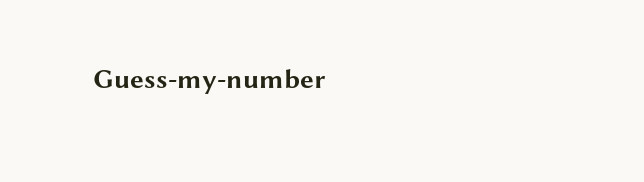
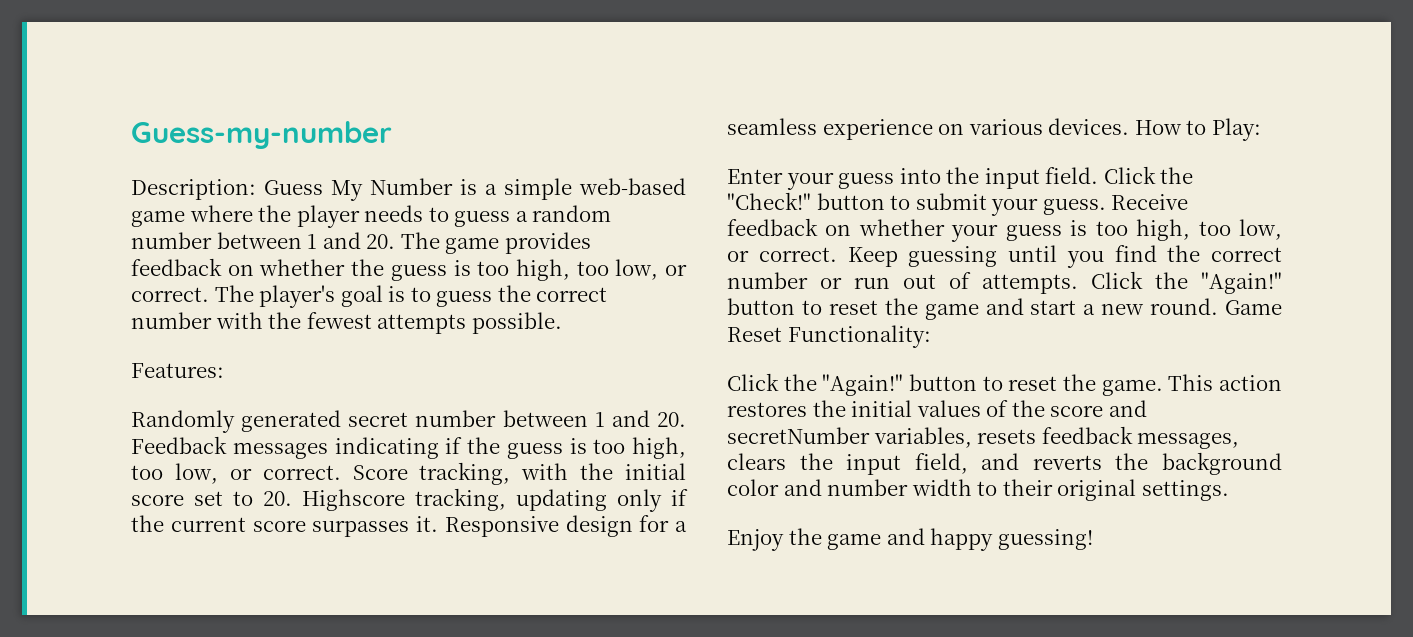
(326, 81) none -> [131,178,686,201] [131,205,612,228] [131,232,591,254] [131,258,687,281] [131,285,608,308] [131,312,562,334] [131,363,224,378] [131,410,686,433] [131,436,686,459] [131,462,686,485] [131,488,688,512] [131,515,687,537] [727,118,1261,141] [727,166,1194,190] [727,192,1189,216] [727,218,1282,242] [727,245,1282,268] [727,271,1282,294] [727,298,1282,320] [727,325,931,348] [727,373,1283,396] [727,400,1147,417] [727,426,1240,449] [727,452,1282,475] [727,479,1229,501] [727,528,1093,551] // Description: Guess My Number is a simple web-based game where the player needs to guess a random number between 1 and 20. The game provides feedback on whether the guess is too high, too low, or correct. The player's goal is to guess the correct number with the fewest attempts possible. // Features: // Randomly generated secret number between 1 and 20. Feedback messages indicating if the guess is too high, too low, or correct. Score tracking, with the initial score set to 20. Highscore tracking, updating only if the current score surpasses it. Responsive design for a seamless experience on various devices. How to Play: // Enter your guess into the input field. Click the "Check!" button to submit your guess. Receive feedback on whether your guess is too high, too low, or correct. Keep guessing until you find the correct number or run out of attempts. Click the "Again!" button to reset the game and start a new round. Game Reset Functionality: // Click the "Again!" button to reset the game. This action restores the initial values of the score and secretNumber variables, resets feedback messages, clears the input field, and reverts the background color and number width to their original settings. // Enjoy the game and happy guessing!

